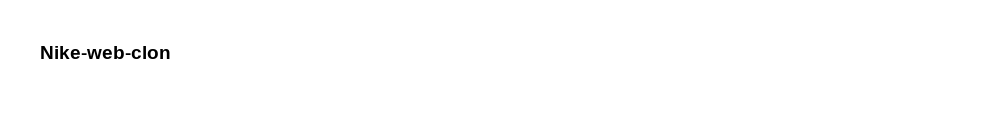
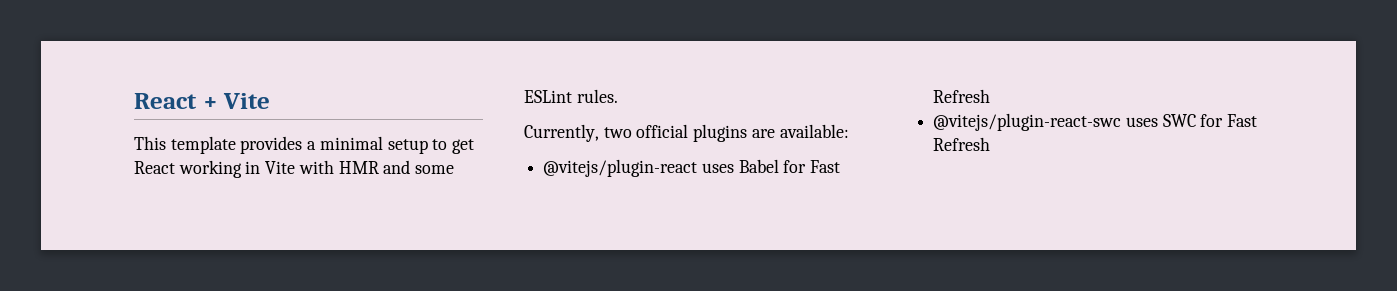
[40,46,171,59] Nike-web-clon -> [134,93,271,109] [134,136,475,154] [134,160,455,178] [524,89,618,103] [524,124,849,142] [543,159,841,177] [933,89,991,103] [933,113,1258,131] [933,137,991,151] React + Vite // This template provides a minimal setup to get React working in Vite with HMR and some ESLint rules. // Currently, two official plugins are available: // @vitejs/plugin-react uses Babel for Fast Refresh // @vitejs/plugin-react-swc uses SWC for Fast Refresh

